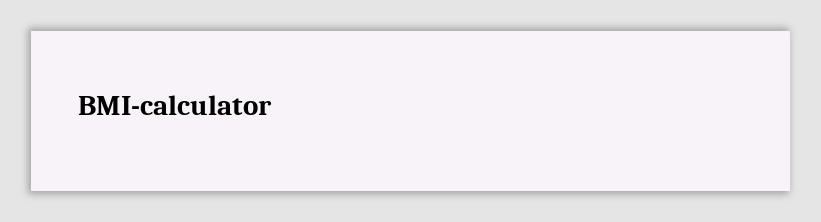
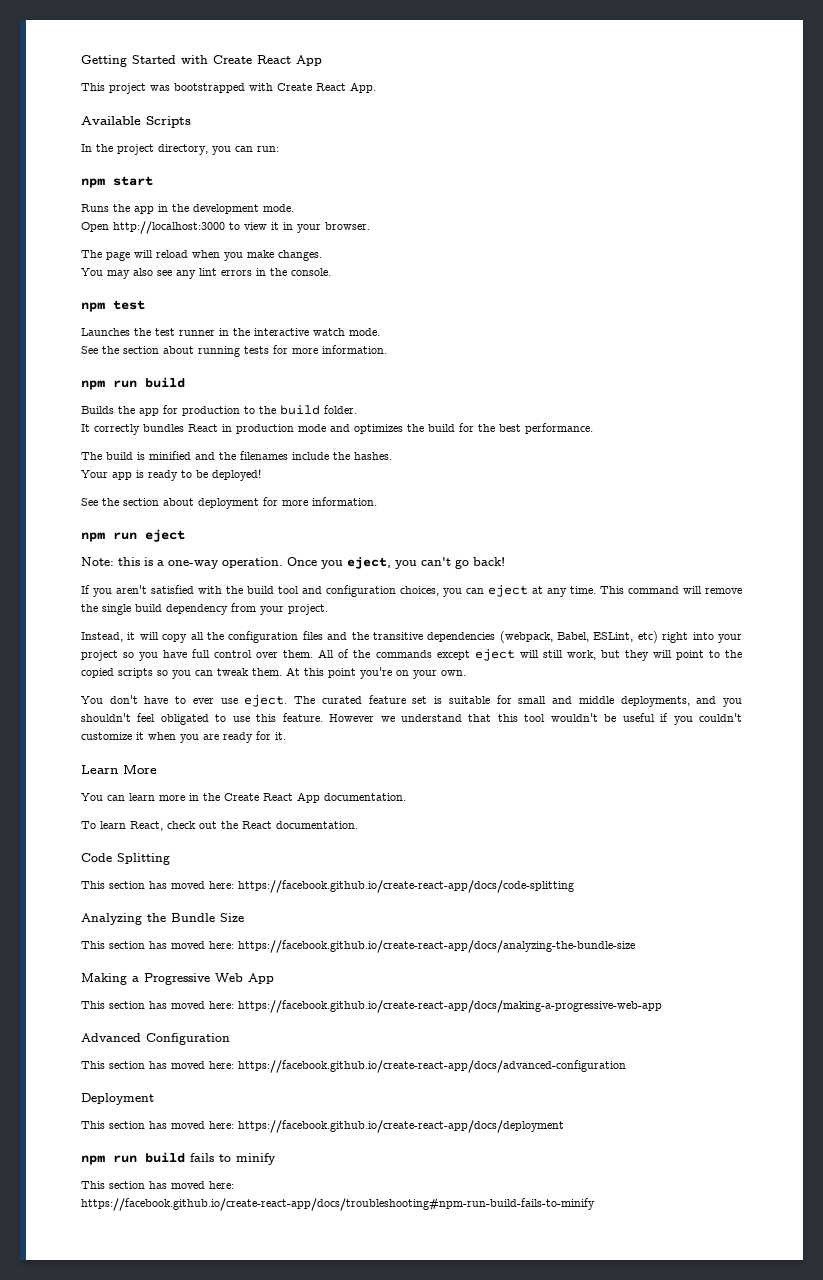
[78,95,272,115] BMI-calculator -> [81,55,322,67] [81,82,376,94] [81,116,191,128] [81,144,279,155] [81,176,153,188] [81,204,294,214] [81,221,370,234] [81,250,322,261] [81,268,331,279] [81,300,145,312] [81,328,380,336] [81,345,387,357] [81,377,185,390] [81,405,357,416] [81,423,593,435] [81,451,392,460] [81,469,261,481] [81,497,377,509] [81,529,185,542] [81,557,505,569] [81,585,742,597] [81,603,328,615] [81,631,743,643] [81,649,742,661] [81,667,466,679] [81,695,742,707] [81,713,743,725] [81,731,286,743] [81,764,157,774] [81,792,406,803] [81,821,358,831] [81,853,170,865] [81,880,574,893] [81,913,244,925] [81,940,635,953] [81,973,274,985] [81,1000,662,1013] [81,1033,230,1045] [81,1060,626,1073] [81,1093,154,1105] [81,1120,564,1133] [81,1152,276,1165] [81,1181,234,1189] [81,1197,595,1211] Getting Started with Create React App // This project was bootstrapped with Create React App. // Available Scripts // In the project directory, you can run: // npm start // Runs the app in the development mode. // Open http://localhost:3000 to view it in your browser. // The page will reload when you make changes. // You may also see any lint errors in the console. // npm test // Launches the test runner in the interactive watch mode. // See the section about running tests for more information. // npm run build // Builds the app for production to the build folder. // It correctly bundles React in production mode and optimizes the build for the best performance. // The build is minified and the filenames include the hashes. // Your app is ready to be deployed! // See the section about deployment for more information. // npm run eject // Note: this is a one-way operation. Once you eject, you can't go back! // If you aren't satisfied with the build tool and configuration choices, you can eject at any time. This command will remove the single build dependency from your project. // Instead, it will copy all the configuration files and the transitive dependencies (webpack, Babel, ESLint, etc) right into your project so you have full control over them. All of the commands except eject will still work, but they will point to the copied scripts so you can tweak them. At this point you're on your own. // You don't have to ever use eject. The curated feature set is suitable for small and middle deployments, and you shouldn't feel obligated to use this feature. However we understand that this tool wouldn't be useful if you couldn't customize it when you are ready for it. // Learn More // You can learn more in the Create React App documentation. // To learn React, check out the React documentation. // Code Splitting // This section has moved here: https://facebook.github.io/create-react-app/docs/code-splitting // Analyzing the Bundle Size // This section has moved here: https://facebook.github.io/create-react-app/docs/analyzing-the-bundle-size // Making a Progressive Web App // This section has moved here: https://facebook.github.io/create-react-app/docs/making-a-progressive-web-app // Advanced Configuration // This section has moved here: https://facebook.github.io/create-react-app/docs/advanced-configuration // Deployment // This section has moved here: https://facebook.github.io/create-react-app/docs/deployment // npm run build fails to minify // This section has moved here: https://facebook.github.io/create-react-app/docs/troubleshooting#npm-run-build-fails-to-minify

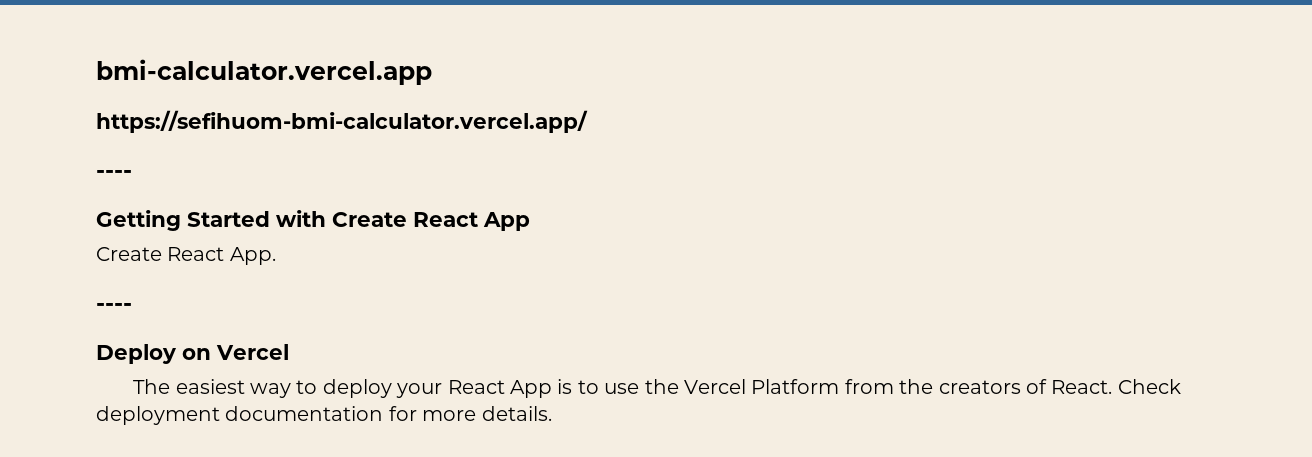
(81, 61) none -> [96,59,432,85] [96,110,588,133] [96,170,132,178] bmi-calculator.vercel.app // https://sefihuom-bmi-calculator.vercel.app/ // ---- //
[81,82,376,94] [81,116,191,128] [81,144,279,155] [81,176,153,188] [81,204,294,214] [81,221,370,234] [81,250,322,261] [81,268,331,279] [81,300,145,312] [81,328,380,336] [81,345,387,357] [81,377,185,390] [81,405,357,416] [81,423,593,435] [81,451,392,460] [81,469,261,481] [81,497,377,509] [81,529,185,542] [81,557,505,569] [81,585,742,597] [81,603,328,615] [81,631,743,643] [81,649,742,661] [81,667,466,679] [81,695,742,707] [81,713,743,725] [81,731,286,743] [81,764,157,774] [81,792,406,803] [81,821,358,831] [81,853,170,865] [81,880,574,893] [81,913,244,925] [81,940,635,953] [81,973,274,985] [81,1000,662,1013] [81,1033,230,1045] [81,1060,626,1073] [81,1093,154,1105] [81,1120,564,1133] [81,1152,276,1165] [81,1181,234,1189] [81,1197,595,1211] This project was bootstrapped with Create React App. // Available Scripts // In the project directory, you can run: // npm start // Runs the app in the development mode. // Open http://localhost:3000 to view it in your browser. // The page will reload when you make changes. // You may also see any lint errors in the console. // npm test // Launches the test runner in the interactive watch mode. // See the section about running tests for more information. // npm run build // Builds the app for production to the build folder. // It correctly bundles React in production mode and optimizes the build for the best performance. // The build is minified and the filenames include the hashes. // Your app is ready to be deployed! // See the section about deployment for more information. // npm run eject // Note: this is a one-way operation. Once you eject, you can't go back! // If you aren't satisfied with the build tool and configuration choices, you can eject at any time. This command will remove the single build dependency from your project. // Instead, it will copy all the configuration files and the transitive dependencies (webpack, Babel, ESLint, etc) right into your project so you have full control over them. All of the commands except eject will still work, but they will point to the copied scripts so you can tweak them. At this point you're on your own. // You don't have to ever use eject. The curated feature set is suitable for small and middle deployments, and you shouldn't feel obligated to use this feature. However we understand that this tool wouldn't be useful if you couldn't customize it when you are ready for it. // Learn More // You can learn more in the Create React App documentation. // To learn React, check out the React documentation. // Code Splitting // This section has moved here: https://facebook.github.io/create-react-app/docs/code-splitting // Analyzing the Bundle Size // This section has moved here: https://facebook.github.io/create-react-app/docs/analyzing-the-bundle-size // Making a Progressive Web App // This section has moved here: https://facebook.github.io/create-react-app/docs/making-a-progressive-web-app // Advanced Configuration // This section has moved here: https://facebook.github.io/create-react-app/docs/advanced-configuration // Deployment // This section has moved here: https://facebook.github.io/create-react-app/docs/deployment // npm run build fails to minify // This section has moved here: https://facebook.github.io/create-react-app/docs/troubleshooting#npm-run-build-fails-to-minify -> [96,247,276,265] [96,303,132,311] [96,344,289,364] [133,379,1181,398] [96,406,552,425] Create React App. // ---- // Deploy on Vercel // The easiest way to deploy your React App is to use the Vercel Platform from the creators of React. Check deployment documentation for more details.

